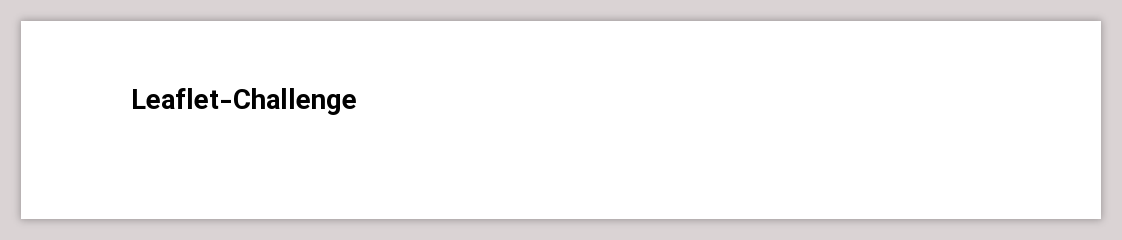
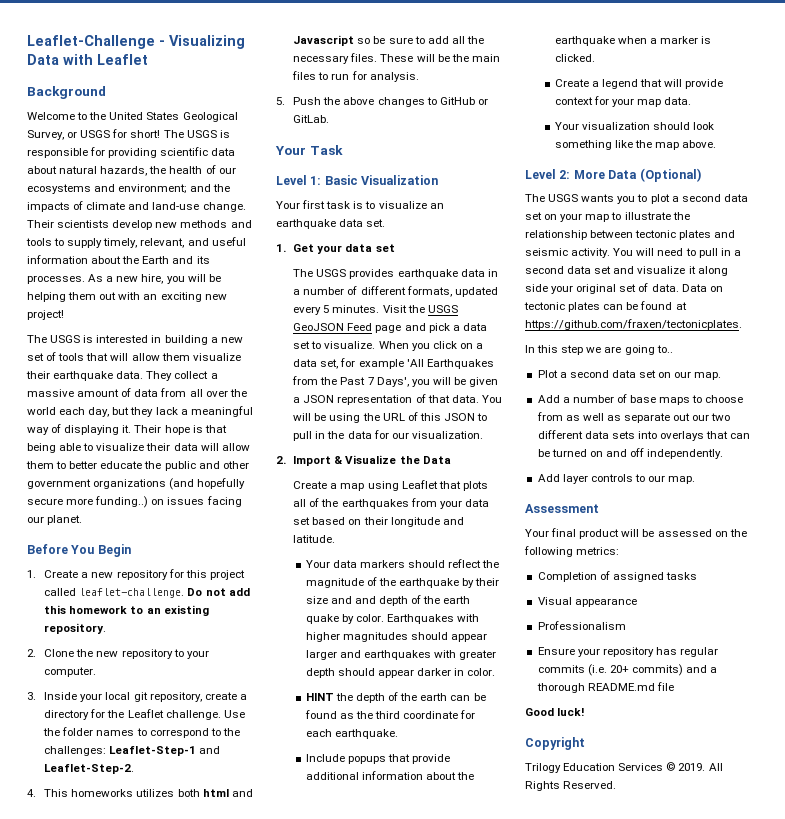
(357, 101) none -> [159,35,245,49] [27,54,148,65] [27,86,106,99] [27,112,238,122] [27,129,230,140] [27,147,236,158] [27,165,236,176] [27,184,231,194] [27,201,246,212] [27,220,252,230] [26,237,246,248] [27,255,210,264] [27,274,221,284] [27,292,227,302] [27,310,64,320] [27,335,243,345] [27,352,241,361] [26,371,218,381] [27,388,247,397] [27,406,253,417] [27,424,227,435] [27,443,250,453] [26,461,249,471] [27,478,246,490] [27,496,242,508] [27,515,83,525] [27,544,131,557] [27,569,245,580] [44,588,250,598] [44,605,209,616] [44,623,107,634] [27,649,209,659] [44,667,97,677] [27,692,247,702] [44,709,245,720] [43,727,240,738] [44,746,221,756] [44,764,135,774] [27,789,253,797] [293,35,484,46] [293,53,500,64] [292,71,419,82] [276,97,488,107] [293,115,330,123] [275,145,343,155] [276,175,439,185] [276,200,444,209] [276,219,386,229] [276,244,395,254] [293,269,498,279] [293,286,498,297] [293,305,458,315] [293,323,487,333] [293,341,483,351] [293,358,494,369] [292,376,499,387] [293,394,502,405] [293,412,488,423] [293,430,483,441] [276,455,451,466] [293,480,488,491] [293,498,489,509] [293,517,464,527] [293,535,336,543] [305,559,500,568] [305,577,500,588] [305,595,471,606] [305,614,480,624] [305,632,488,642] [305,650,497,660] [305,668,496,678] [305,692,486,703] [304,710,476,719] [305,729,398,739] [305,754,451,764] [305,771,475,780] [554,36,712,46] [554,54,595,62] [554,79,724,89] [554,96,692,107] [554,122,715,130] [554,140,717,150] [525,168,701,182] [525,194,748,204] [525,212,690,222] [525,230,736,240] [525,248,741,258] [525,266,728,276] [525,283,723,294] [524,301,687,312] [525,319,742,330] [525,345,673,355] [537,370,722,380] [537,394,744,405] [536,412,731,423] [537,430,751,441] [537,448,724,459] [537,474,696,484] [525,504,599,513] [525,528,747,539] [524,546,620,557] [537,571,697,582] [537,597,637,607] [537,621,626,630] [537,647,719,657] [537,664,718,676] [536,682,674,693] [525,708,585,716] [525,737,585,750] [525,762,723,773] [525,781,617,791] - Visualizing Data with Leaflet // Background // Welcome to the United States Geological Survey, or USGS for short! The USGS is responsible for providing scientific data about natural hazards, the health of our ecosystems and environment; and the impacts of climate and land-use change. Their scientists develop new methods and tools to supply timely, relevant, and useful information about the Earth and its processes. As a new hire, you will be helping them out with an exciting new project! // The USGS is interested in building a new set of tools that will allow them visualize their earthquake data. They collect a massive amount of data from all over the world each day, but they lack a meaningful way of displaying it. Their hope is that being able to visualize their data will allow them to better educate the public and other government organizations (and hopefully secure more funding..) on issues facing our planet. // Before You Begin // 1. Create a new repository for this project called leaflet-challenge. Do not add this homework to an existing repository. // 2. Clone the new repository to your computer. // 3. Inside your local git repository, create a directory for the Leaflet challenge. Use the folder names to correspond to the challenges: Leaflet-Step-1 and Leaflet-Step-2. // 4. This homeworks utilizes both html and Javascript so be sure to add all the necessary files. These will be the main files to run for analysis. // 5. Push the above changes to GitHub or GitLab. // Your Task // Level 1: Basic Visualization // Your first task is to visualize an earthquake data set. // 1. Get your data set // The USGS provides earthquake data in a number of different formats, updated every 5 minutes. Visit the USGS GeoJSON Feed page and pick a data set to visualize. When you click on a data set, for example 'All Earthquakes from the Past 7 Days', you will be given a JSON representation of that data. You will be using the URL of this JSON to pull in the data for our visualization. // 2. Import & Visualize the Data // Create a map using Leaflet that plots all of the earthquakes from your data set based on their longitude and latitude. // Your data markers should reflect the magnitude of the earthquake by their size and and depth of the earth quake by color. Earthquakes with higher magnitudes should appear larger and earthquakes with greater depth should appear darker in color. // HINT the depth of the earth can be found as the third coordinate for each earthquake. // Include popups that provide additional information about the earthquake when a marker is clicked. // Create a legend that will provide context for your map data. // Your visualization should look something like the map above. // Level 2: More Data (Optional) // The USGS wants you to plot a second data set on your map to illustrate the relationship between tectonic plates and seismic activity. You will need to pull in a second data set and visualize it along side your original set of data. Data on tectonic plates can be found at https://github.com/fraxen/tectonicplates. // In this step we are going to.. // Plot a second data set on our map. // Add a number of base maps to choose from as well as separate out our two different data sets into overlays that can be turned on and off independently. // Add layer controls to our map. // Assessment // Your final product will be assessed on the following metrics: // Completion of assigned tasks // Visual appearance // Professionalism // Ensure your repository has regular commits (i.e. 20+ commits) and a thorough README.md file // Good luck! // Copyright // Trilogy Education Services © 2019. All Rights Reserved.

